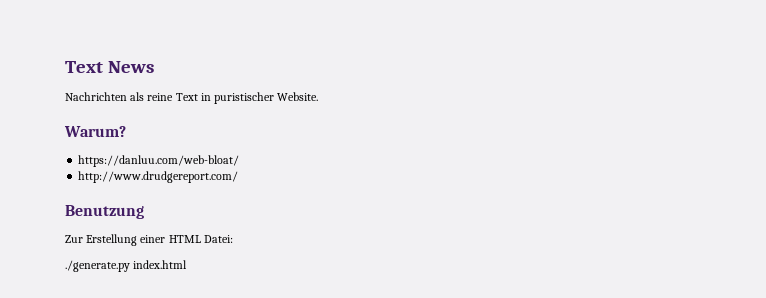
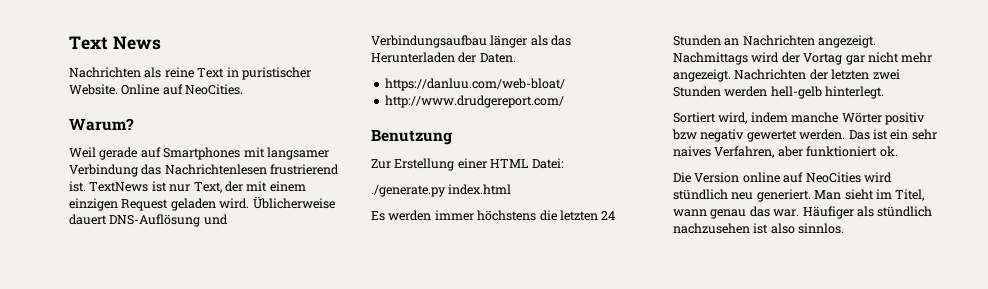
[64,126,126,137] // Warum? -> [121,84,244,95] [69,118,134,131] [69,147,329,160] [69,164,340,177] [69,181,306,193] [69,197,335,211] [69,214,228,227] [371,35,572,48] [371,52,516,63] Online auf NeoCities. // Warum? // Weil gerade auf Smartphones mit langsamer Verbindung das Nachrichtenlesen frustrierend ist. TextNews ist nur Text, der mit einem einzigen Request geladen wird. Üblicherweise dauert DNS-Auflösung und Verbindungsaufbau länger als das Herunterladen der Daten.
(188, 264) none -> [371,210,616,221] [673,35,877,48] [673,52,933,65] [673,69,900,82] [673,86,885,99] [673,112,925,125] [672,129,937,142] [673,146,898,158] [673,172,892,183] [673,189,925,202] [673,206,933,219] [673,223,845,234] // Es werden immer höchstens die letzten 24 Stunden an Nachrichten angezeigt. Nachmittags wird der Vortag gar nicht mehr angezeigt. Nachrichten der letzten zwei Stunden werden hell-gelb hinterlegt. // Sortiert wird, indem manche Wörter positiv bzw negativ gewertet werden. Das ist ein sehr naives Verfahren, aber funktioniert ok. // Die Version online auf NeoCities wird stündlich neu generiert. Man sieht im Titel, wann genau das war. Häufiger als stündlich nachzusehen ist also sinnlos.

